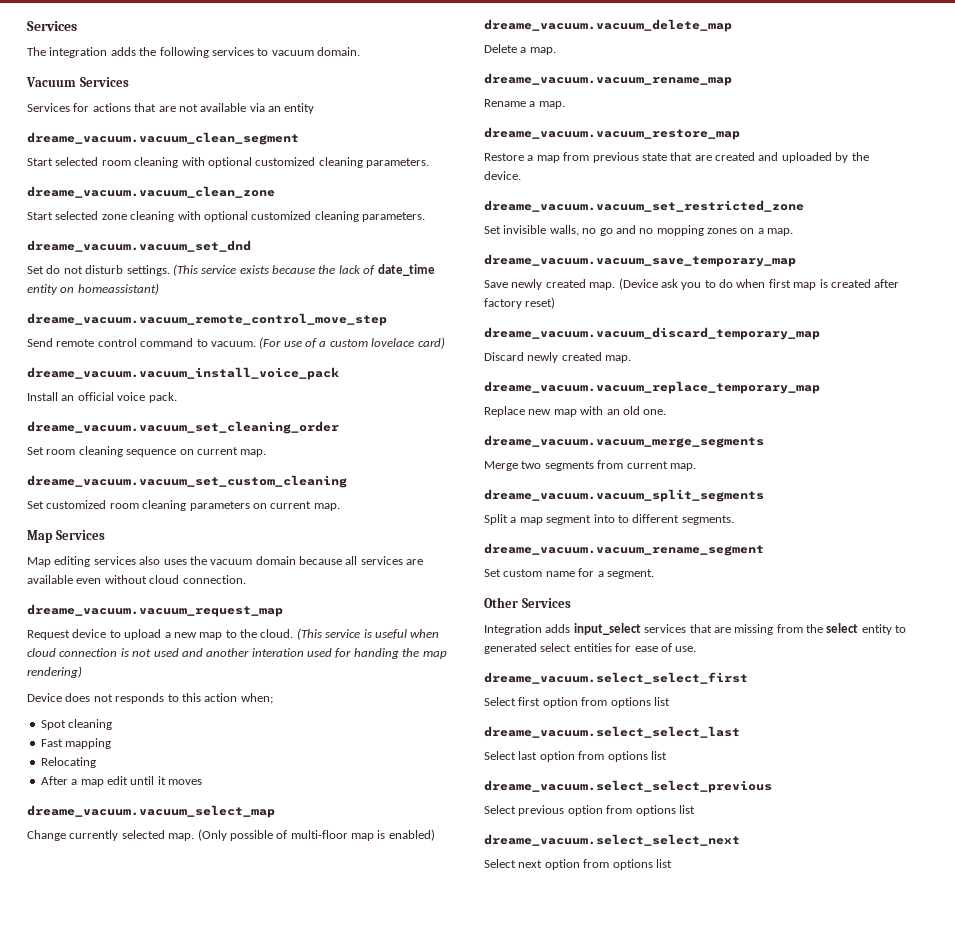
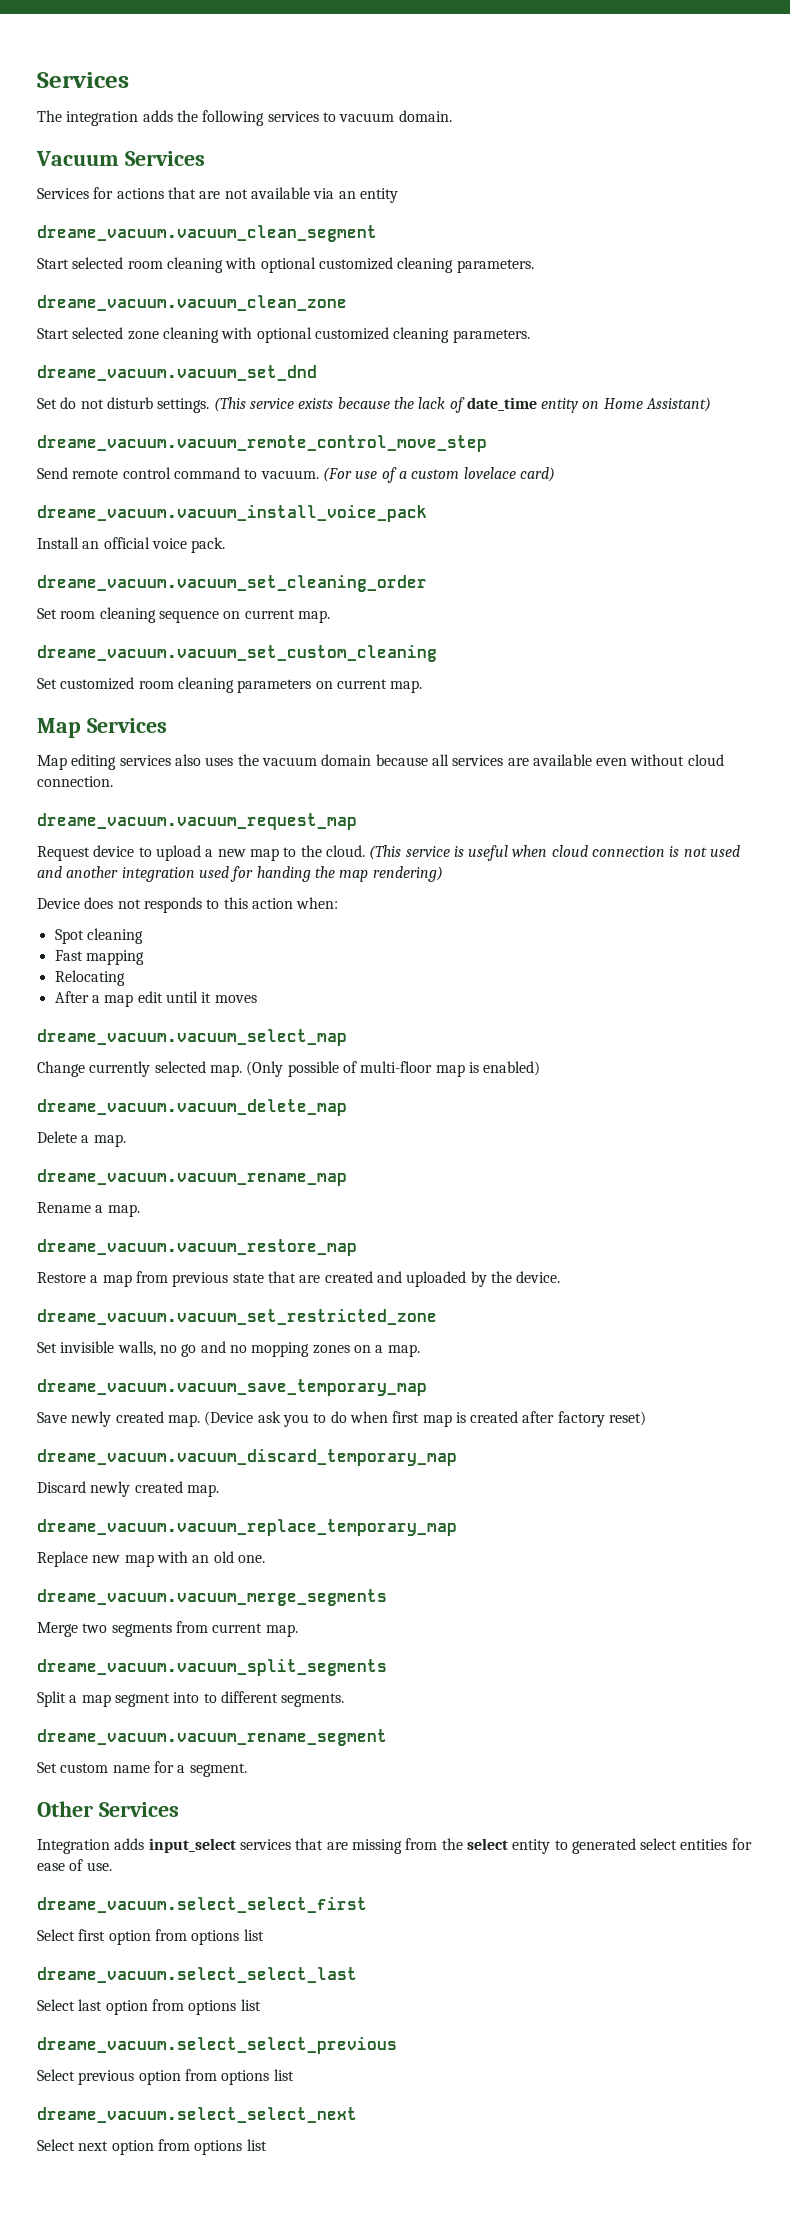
[77,283,159,295] homeassistant) -> [603,397,712,412] Home Assistant)
[251,648,304,657] interation -> [121,867,195,882] integration
[240,693,273,704] when; -> [296,897,339,909] when:

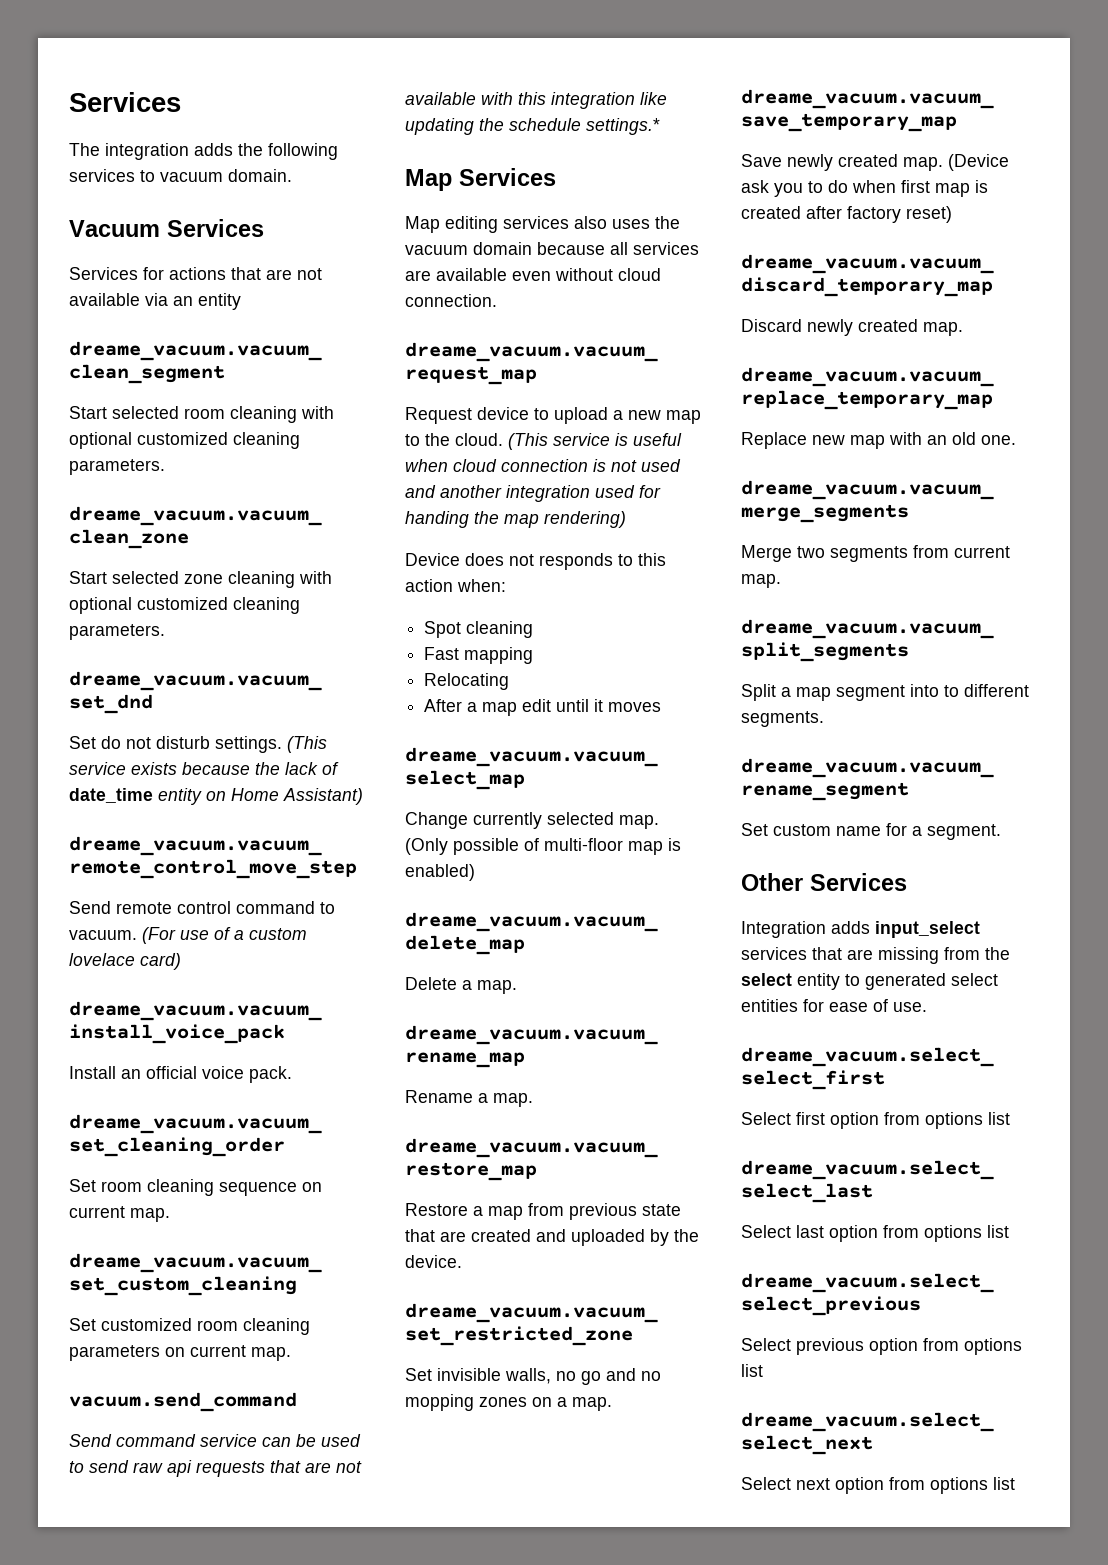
(423, 686) none -> [69,1392,297,1412] [69,1434,361,1447] [69,1460,362,1477] [405,92,667,109] [405,118,660,135] // vacuum.send_command // Send command service can be used to send raw api requests that are not available with this integration like updating the schedule settings.*

